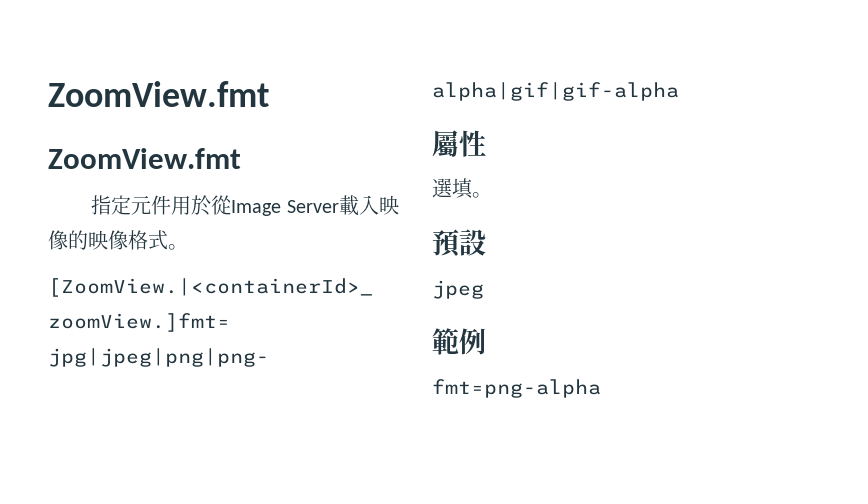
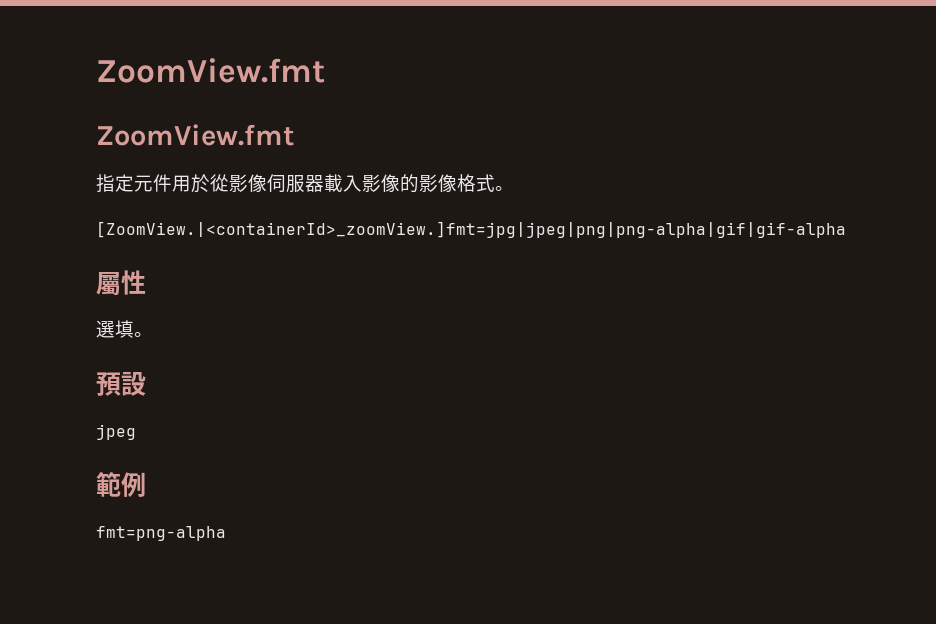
[231,195,399,216] [48,230,108,250] Image Server載入映像的映 -> [229,174,438,193] 影像伺服器載入影像的影

